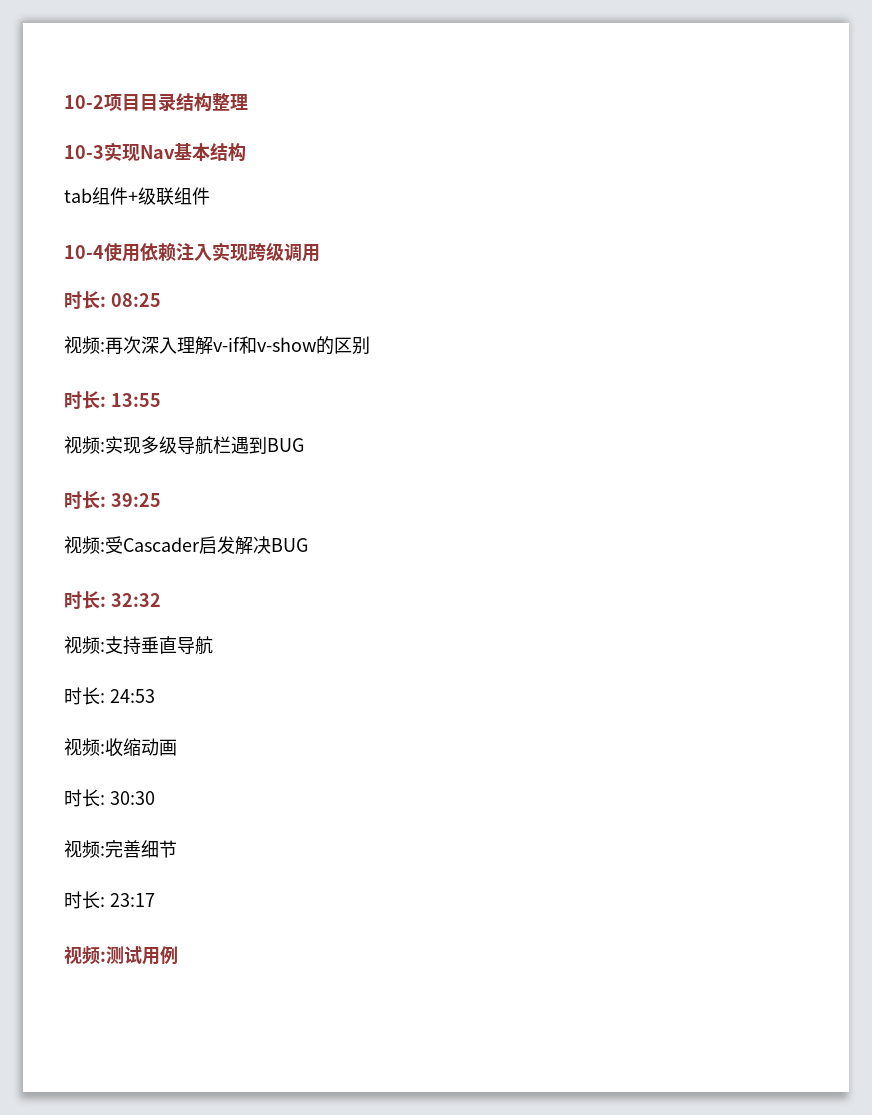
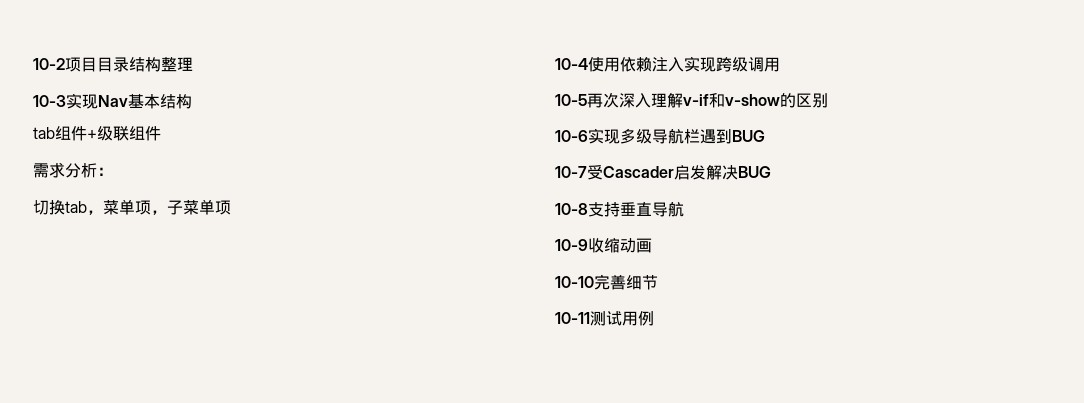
(210, 196) none -> [33,162,113,178] [33,199,231,215] // 需求分析： // 切换tab，菜单项，子菜单项
[64,291,161,310] [64,336,105,354] 时长: 08:25 // 视频: -> [555,94,587,106] 10-5
[64,391,161,410] [64,436,105,454] 时长: 13:55 // 视频: -> [555,130,588,142] 10-6
[64,491,161,510] [64,536,105,554] 时长: 39:25 // 视频: -> [555,166,587,178] 10-7
[64,591,161,610] [64,636,213,655] [64,687,155,705] [64,738,177,757] [64,789,155,807] [64,840,177,858] [64,891,155,909] [64,946,106,965] 时长: 32:32 // 视频:支持垂直导航 // 时长: 24:53 // 视频:收缩动画 // 时长: 30:30 // 视频:完善细节 // 时长: 23:17 // 视频: -> [555,201,684,217] [555,238,652,253] [555,274,658,290] [555,312,590,324] 10-8支持垂直导航 // 10-9收缩动画 // 10-10完善细节 // 10-11

